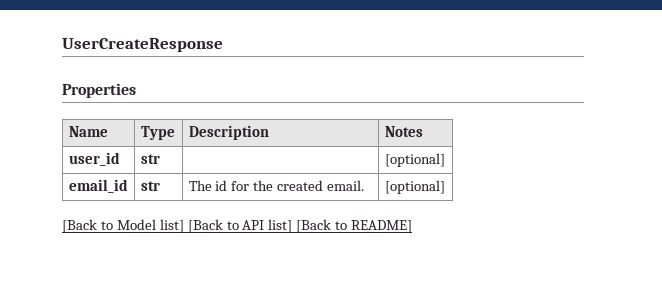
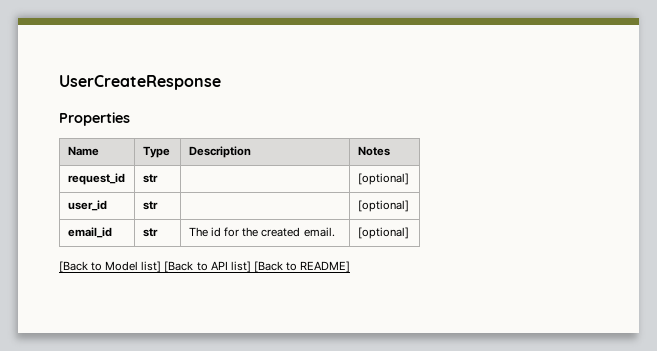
(423, 131) none -> [67,173,125,185] [142,174,158,183] [357,173,409,185] // request_id | str | | [optional]

